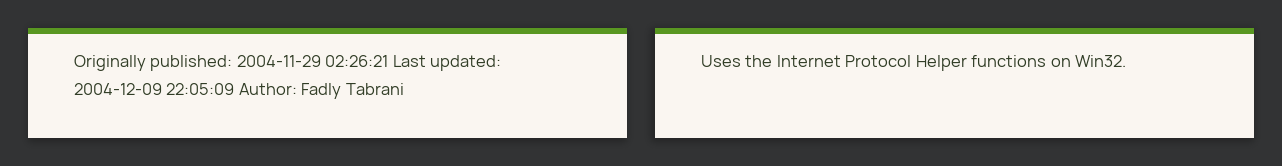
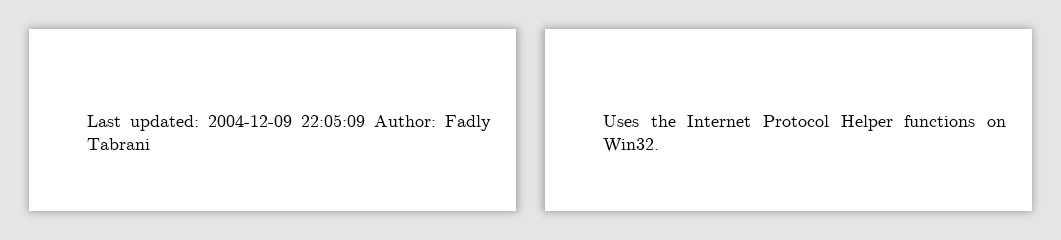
[74,55,389,71] Originally published: 2004-11-29 02:26:21 -> (87, 121) none

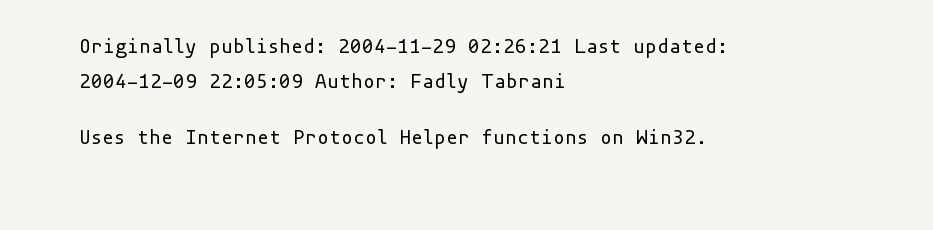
(87, 121) none -> [79,38,562,58] Originally published: 2004-11-29 02:26:21

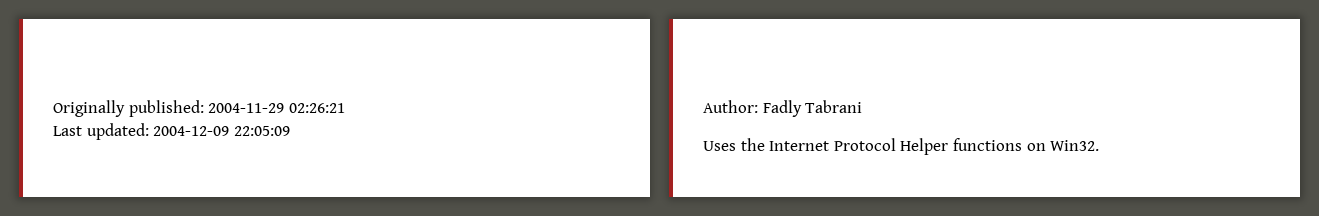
(562, 46) none -> (345, 108) //
(303, 81) none -> (290, 131) //

